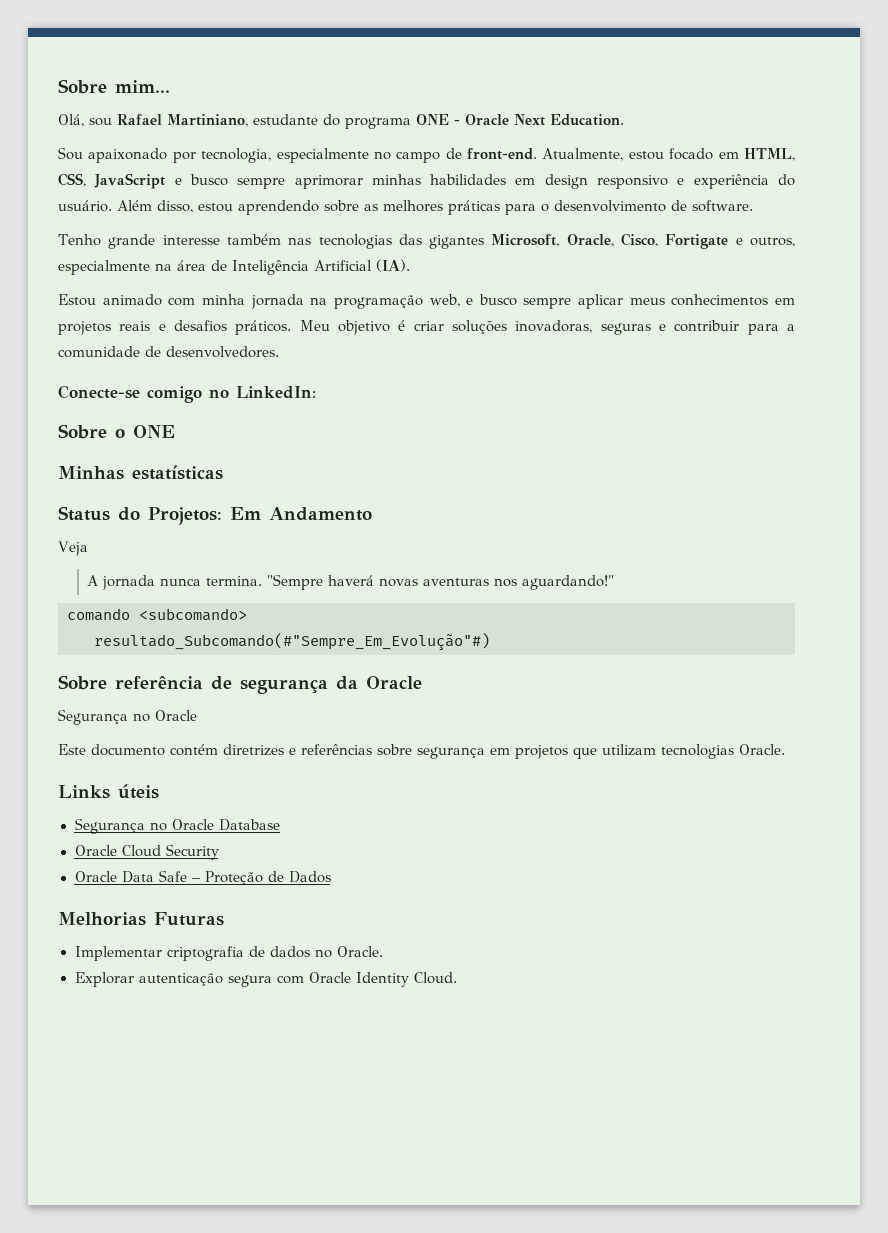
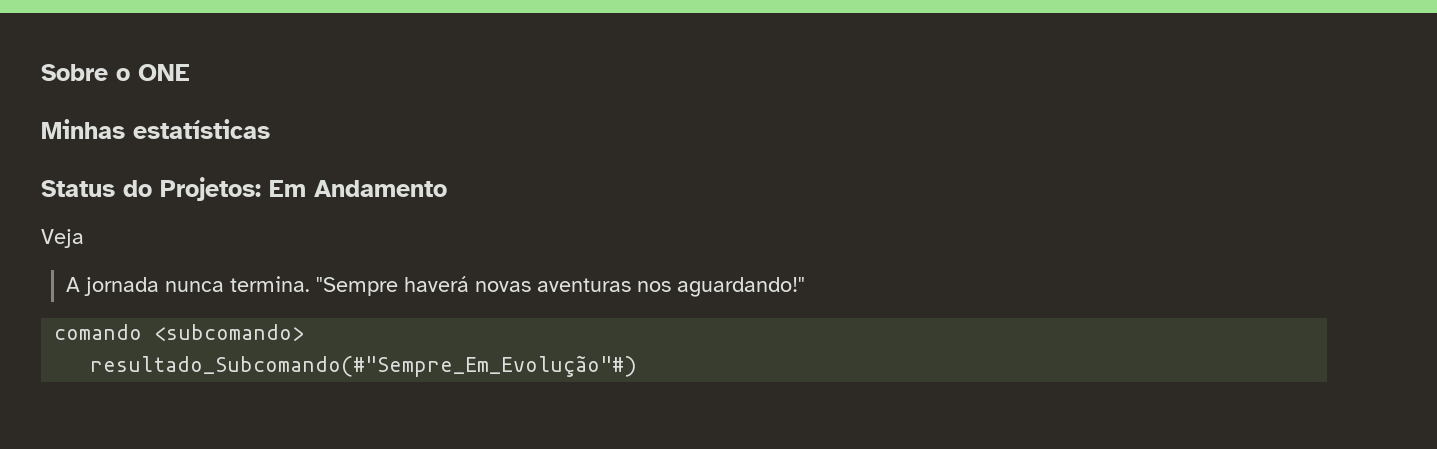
[58,79,170,94] [58,114,624,129] [58,147,795,163] [58,173,795,189] [58,200,753,215] [58,233,796,249] [58,259,410,275] [58,294,795,309] [58,320,796,335] [58,346,279,358] [58,385,316,403] [58,424,107,439] Sobre mim... // Olá, sou Rafael Martiniano, estudante do programa ONE - Oracle Next Education. // Sou apaixonado por tecnologia, especialmente no campo de front-end. Atualmente, estou focado em HTML, CSS, JavaScript e busco sempre aprimorar minhas habilidades em design responsivo e experiência do usuário. Além disso, estou aprendendo sobre as melhores práticas para o desenvolvimento de software. // Tenho grande interesse também nas tecnologias das gigantes Microsoft, Oracle, Cisco, Fortigate e outros, especialmente na área de Inteligência Artificial (IA). // Estou animado com minha jornada na programação web, e busco sempre aplicar meus conhecimentos em projetos reais e desafios práticos. Meu objetivo é criar soluções inovadoras, seguras e contribuir para a comunidade de desenvolvedores. // Conecte-se comigo no LinkedIn: // Sobre -> [41,64,108,81] Sobre
[58,675,422,694] [58,709,197,725] [58,744,785,759] [58,784,159,799] [74,818,280,834] [74,844,219,860] [74,870,331,885] [58,912,224,926] [74,946,383,961] [74,972,457,987] // Sobre referência de segurança da Oracle // Segurança no Oracle // Este documento contém diretrizes e referências sobre segurança em projetos que utilizam tecnologias Oracle. // Links úteis // Segurança no Oracle Database // Oracle Cloud Security // Oracle Data Safe – Proteção de Dados // Melhorias Futuras // Implementar criptografia de dados no Oracle. // Explorar autenticação segura com Oracle Identity Cloud. -> (638, 366) none

